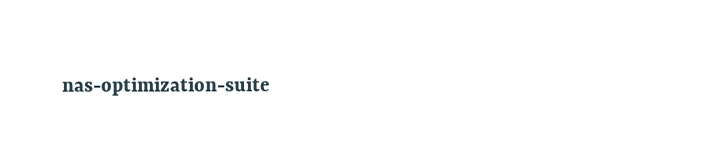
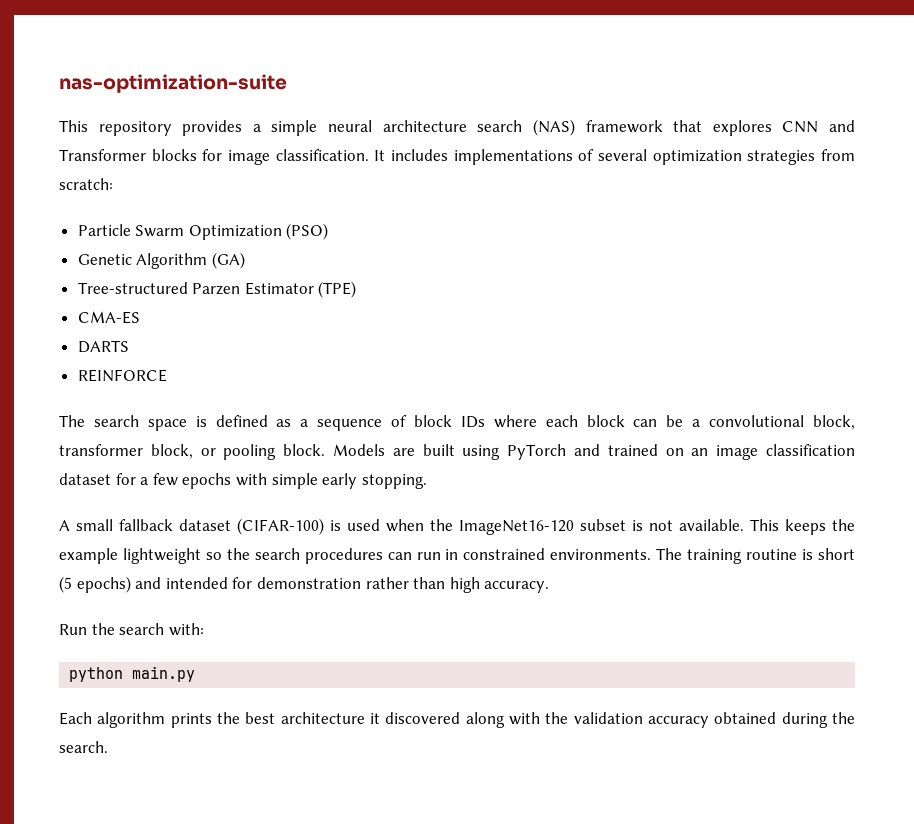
(270, 86) none -> [59,119,855,136] [59,149,855,165] [59,178,113,190] [77,223,329,240] [77,252,245,269] [77,281,357,298] [77,311,140,324] [77,340,129,353] [77,369,167,382] [59,415,856,431] [59,444,855,460] [59,473,427,489] [59,518,855,535] [59,548,855,564] [59,576,550,593] [59,623,204,636] [69,666,196,682] [59,712,856,728] [59,741,108,753] // This repository provides a simple neural architecture search (NAS) framework that explores CNN and Transformer blocks for image classification. It includes implementations of several optimization strategies from scratch: // Particle Swarm Optimization (PSO) // Genetic Algorithm (GA) // Tree-structured Parzen Estimator (TPE) // CMA-ES // DARTS // REINFORCE // The search space is defined as a sequence of block IDs where each block can be a convolutional block, transformer block, or pooling block. Models are built using PyTorch and trained on an image classification dataset for a few epochs with simple early stopping. // A small fallback dataset (CIFAR-100) is used when the ImageNet16-120 subset is not available. This keeps the example lightweight so the search procedures can run in constrained environments. The training routine is short (5 epochs) and intended for demonstration rather than high accuracy. // Run the search with: // python main.py // Each algorithm prints the best architecture it discovered along with the validation accuracy obtained during the search.

